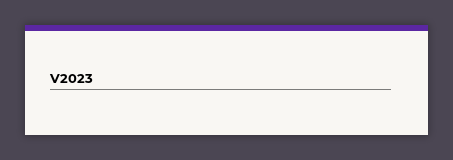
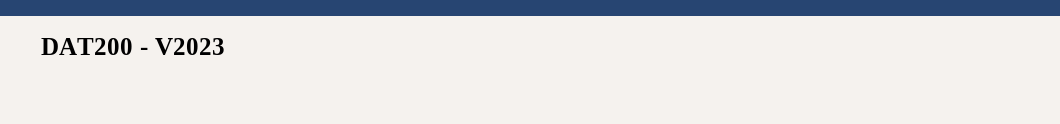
(49, 78) none -> [41,38,148,55] DAT200 -

